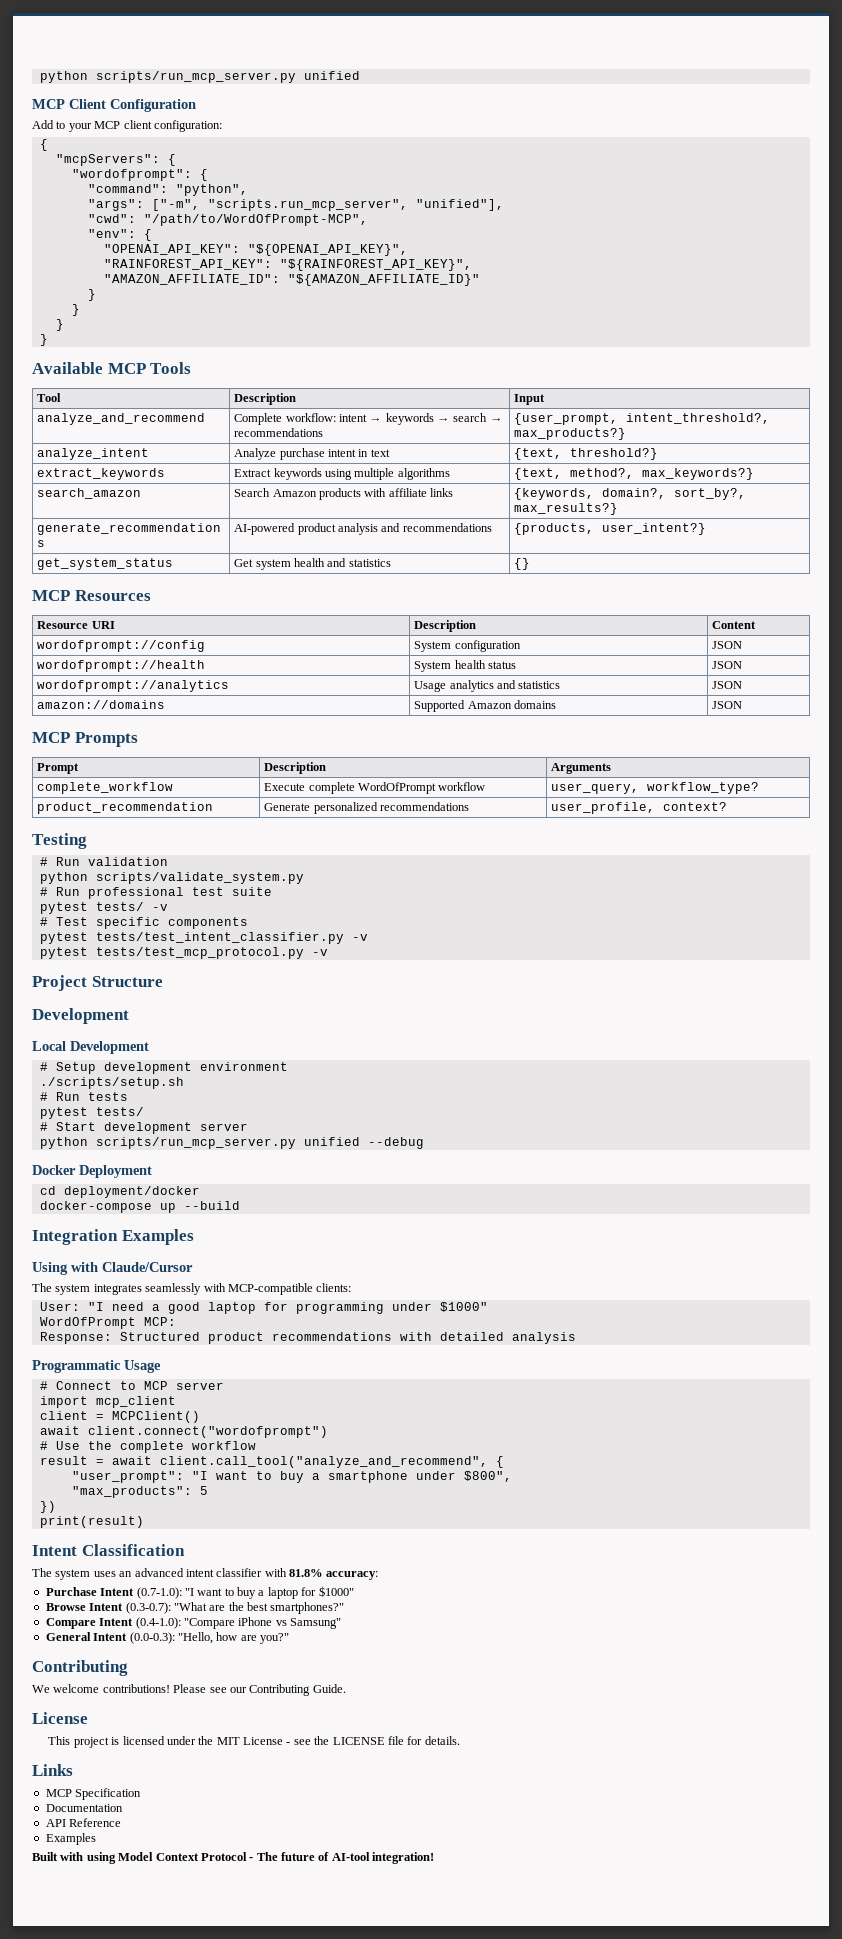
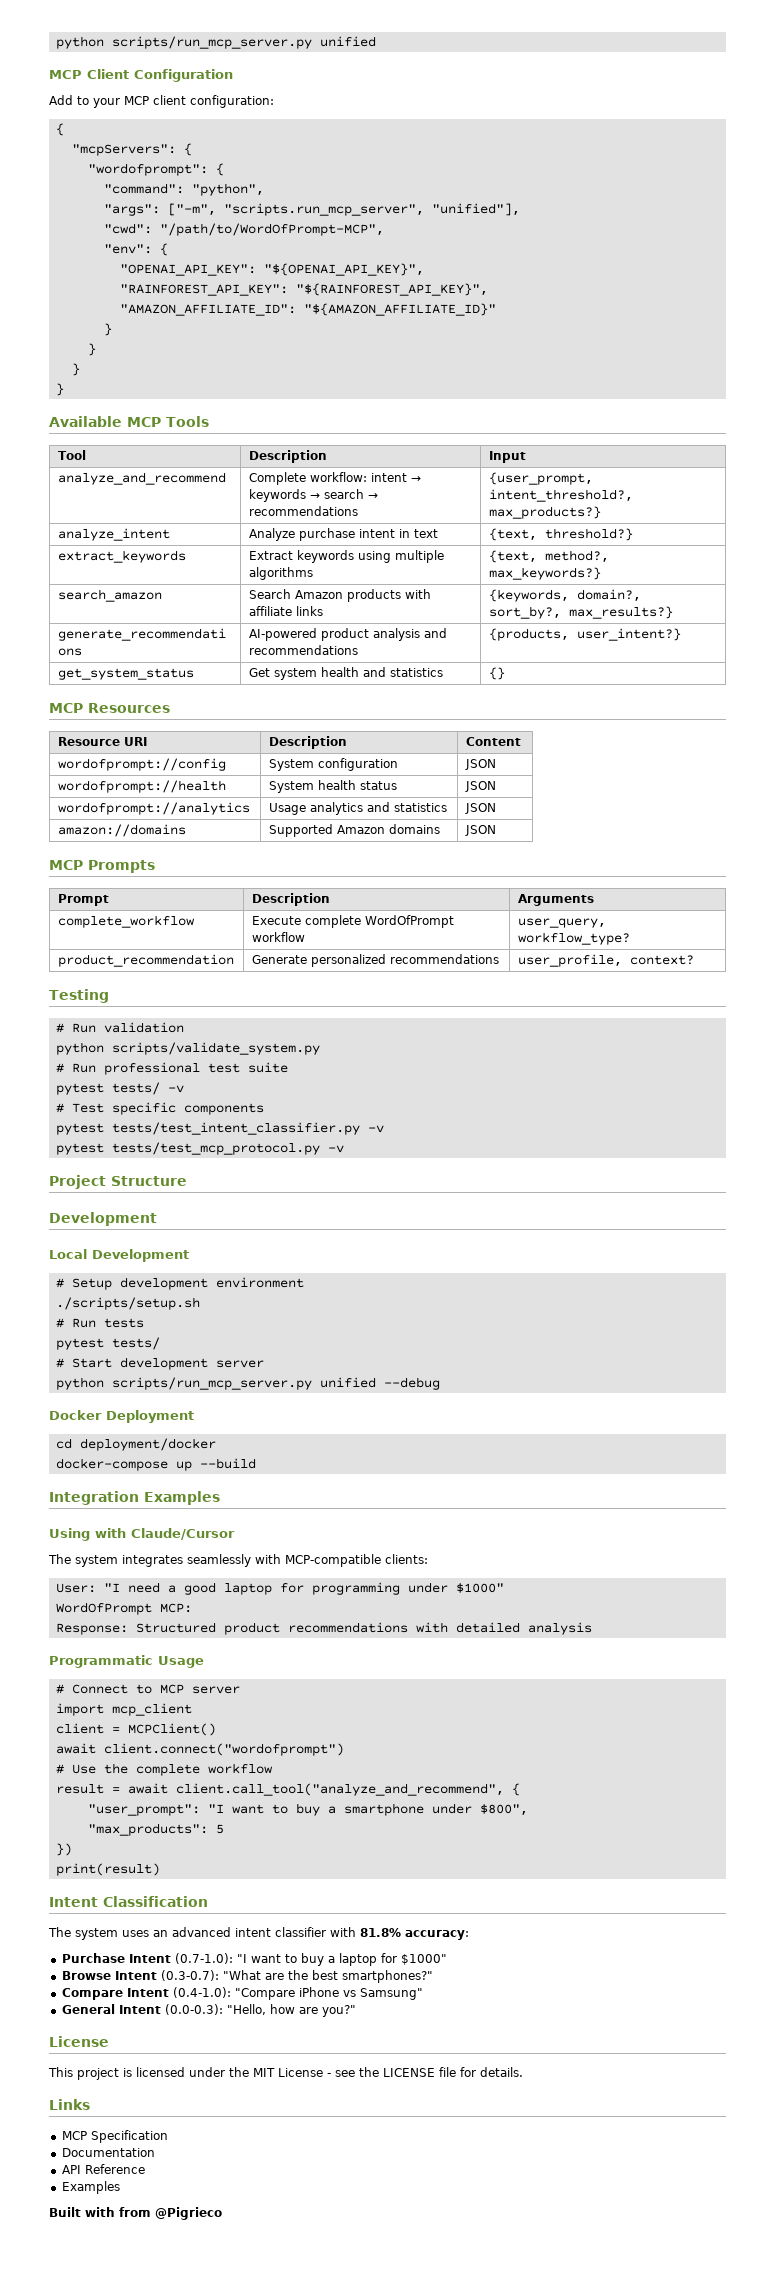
[32,1660,128,1676] [32,1684,346,1696] // Contributing // We welcome contributions! Please see our Contributing Guide. -> (356, 2011) none
[86,1852,435,1864] using Model Context Protocol - The future of AI-tool integration! -> [119,2207,222,2220] from @Pigrieco

